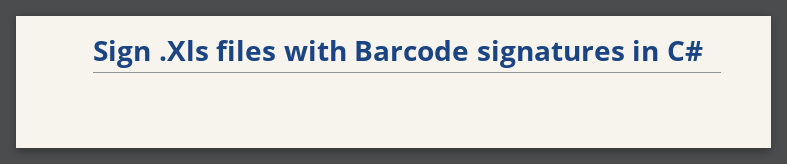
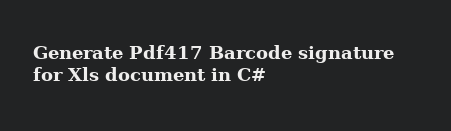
[93,40,625,68] Sign .Xls files with Barcode signatures -> [33,45,394,63] [33,67,206,81] Generate Pdf417 Barcode signature for Xls document

